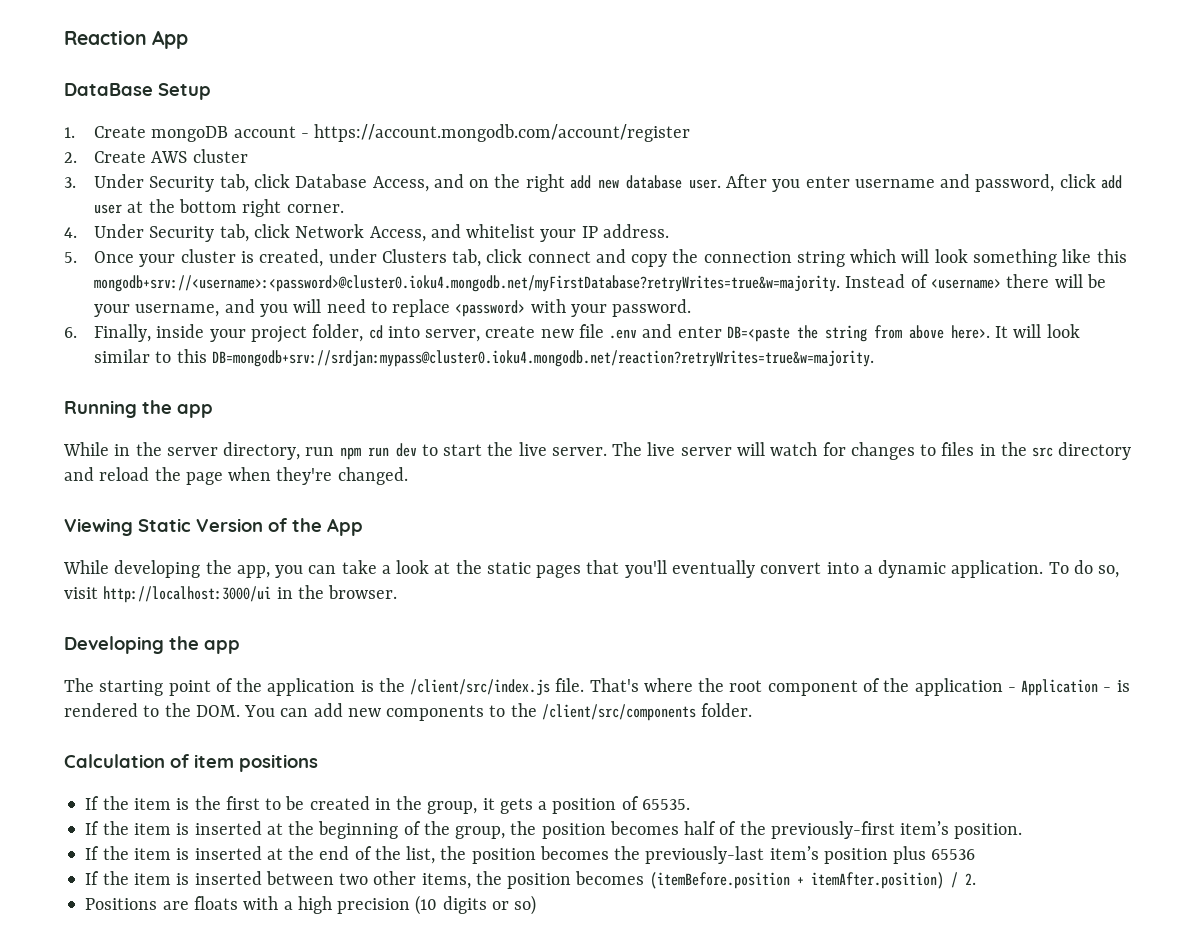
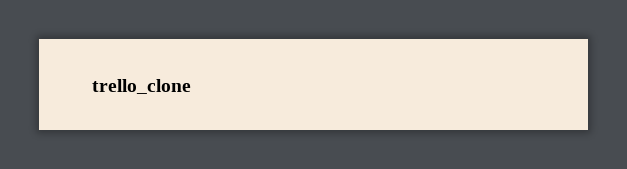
[64,30,189,49] [64,83,211,100] [64,124,691,142] [64,149,248,163] [64,174,1122,192] [94,199,344,217] [64,224,669,242] [64,249,1127,267] [94,274,1106,292] [94,299,692,317] [64,324,1080,343] [94,349,874,367] [64,400,213,418] [63,442,1132,460] [64,467,408,485] [64,518,363,536] [63,560,1120,578] [64,585,398,603] [64,636,240,654] [64,678,1130,696] [64,703,753,721] [64,754,318,772] [85,796,690,814] [85,821,1023,839] [85,846,976,864] [85,871,976,889] [85,895,537,915] Reaction App // DataBase Setup // 1. Create mongoDB account - https://account.mongodb.com/account/register // 2. Create AWS cluster // 3. Under Security tab, click Database Access, and on the right add new database user. After you enter username and password, click add user at the bottom right corner. // 4. Under Security tab, click Network Access, and whitelist your IP address. // 5. Once your cluster is created, under Clusters tab, click connect and copy the connection string which will look something like this mongodb+srv://<username>:<password>@cluster0.ioku4.mongodb.net/myFirstDatabase?retryWrites=true&w=majority. Instead of <username> there will be your username, and you will need to replace <password> with your password. // 6. Finally, inside your project folder, cd into server, create new file .env and enter DB=<paste the string from above here>. It will look similar to this DB=mongodb+srv://srdjan:mypass@cluster0.ioku4.mongodb.net/reaction?retryWrites=true&w=majority. // Running the app // While in the server directory, run npm run dev to start the live server. The live server will watch for changes to files in the src directory and reload the page when they're changed. // Viewing Static Version of the App // While developing the app, you can take a look at the static pages that you'll eventually convert into a dynamic application. To do so, visit http://localhost:3000/ui in the browser. // Developing the app // The starting point of the application is the /client/src/index.js file. That's where the root component of the application - Application - is rendered to the DOM. You can add new components to the /client/src/components folder. // Calculation of item positions // If the item is the first to be created in the group, it gets a position of 65535. // If the item is inserted at the beginning of the group, the position becomes half of the previously-first item’s position. // If the item is inserted at the end of the list, the position becomes the previously-last item’s position plus 65536 // If the item is inserted between two other items, the position becomes (itemBefore.position + itemAfter.position) / 2. // Positions are floats with a high precision (10 digits or so) -> [92,79,191,94] trello_clone

